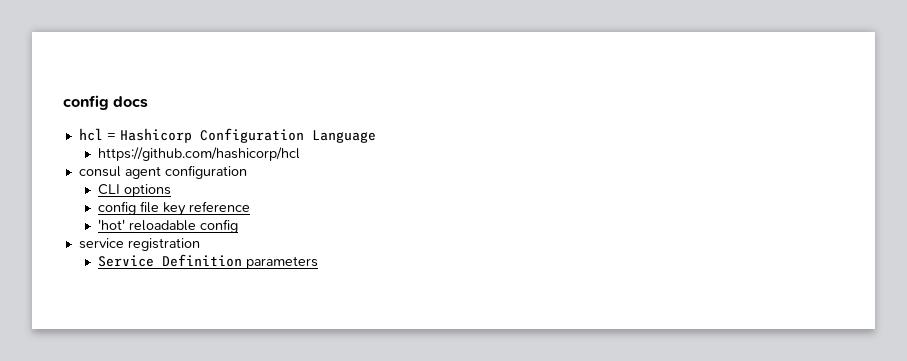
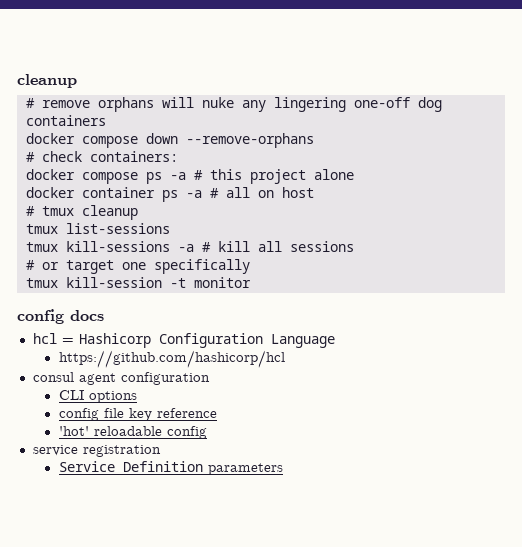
(63, 102) none -> [17,74,77,88] [25,97,442,112] [25,115,106,126] [25,133,314,148] [25,151,178,162] [25,169,354,184] [25,187,314,202] [25,205,138,220] [25,223,170,234] [25,241,354,252] [25,259,250,274] [25,277,251,288] cleanup // # remove orphans will nuke any lingering one-off dog containers // docker compose down --remove-orphans // # check containers: // docker compose ps -a # this project alone // docker container ps -a # all on host // # tmux cleanup // tmux list-sessions // tmux kill-sessions -a # kill all sessions // # or target one specifically // tmux kill-session -t monitor //

